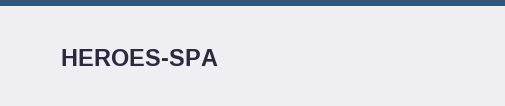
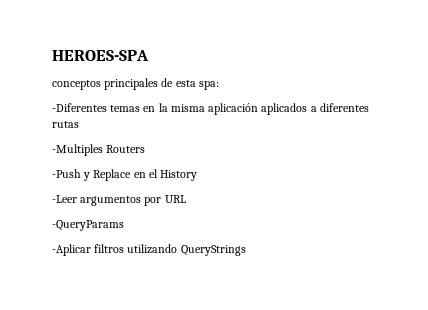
(218, 57) none -> [52,78,219,90] [52,103,369,115] [52,121,79,128] [52,144,146,156] [52,169,198,181] [52,195,186,206] [52,220,124,231] [52,244,246,256] // conceptos principales de esta spa: // -Diferentes temas en la misma aplicación aplicados a diferentes rutas // -Multiples Routers // -Push y Replace en el History // -Leer argumentos por URL // -QueryParams // -Aplicar filtros utilizando QueryStrings

